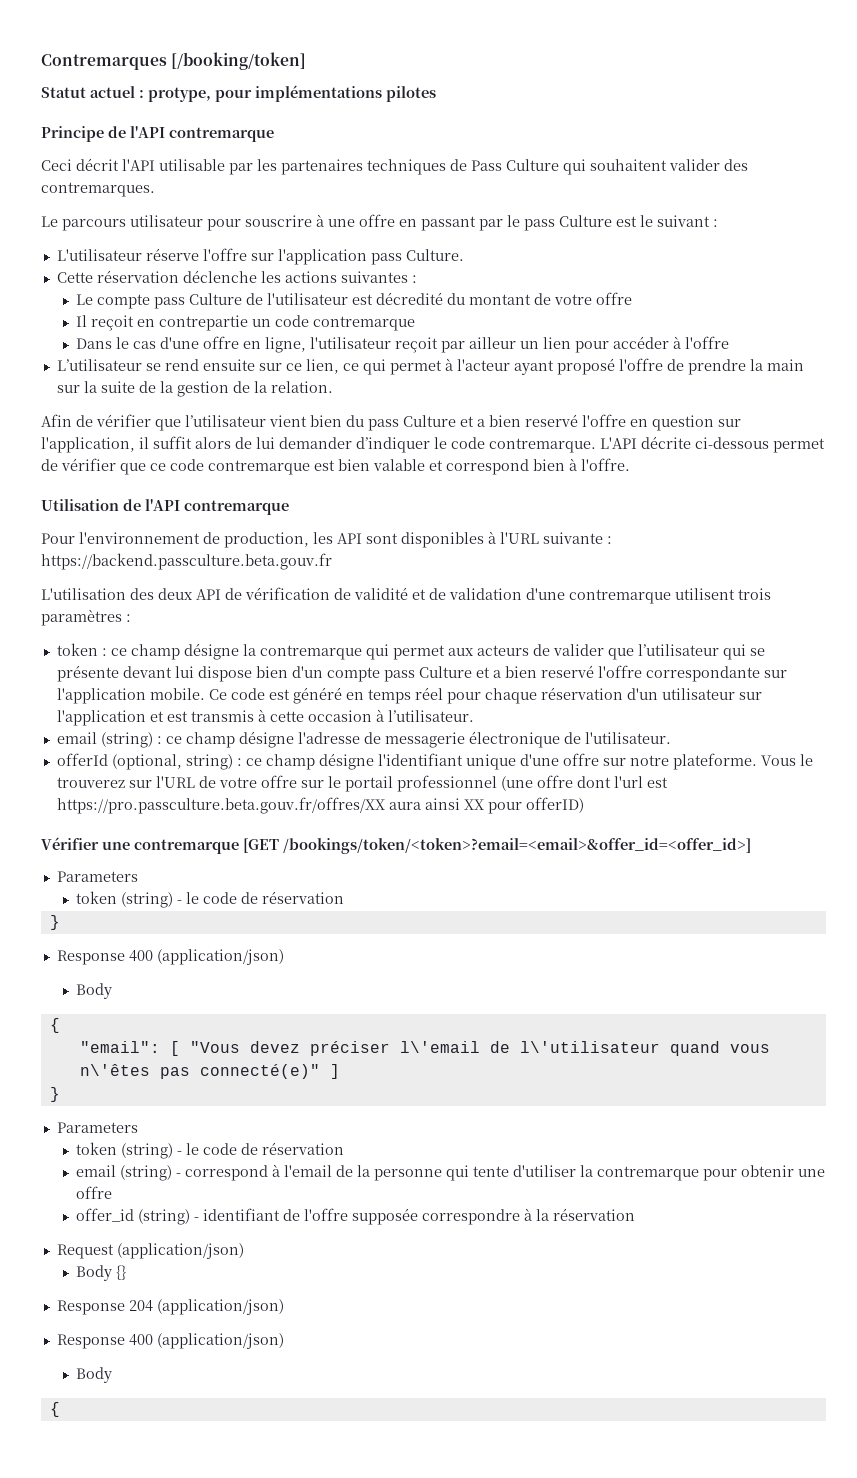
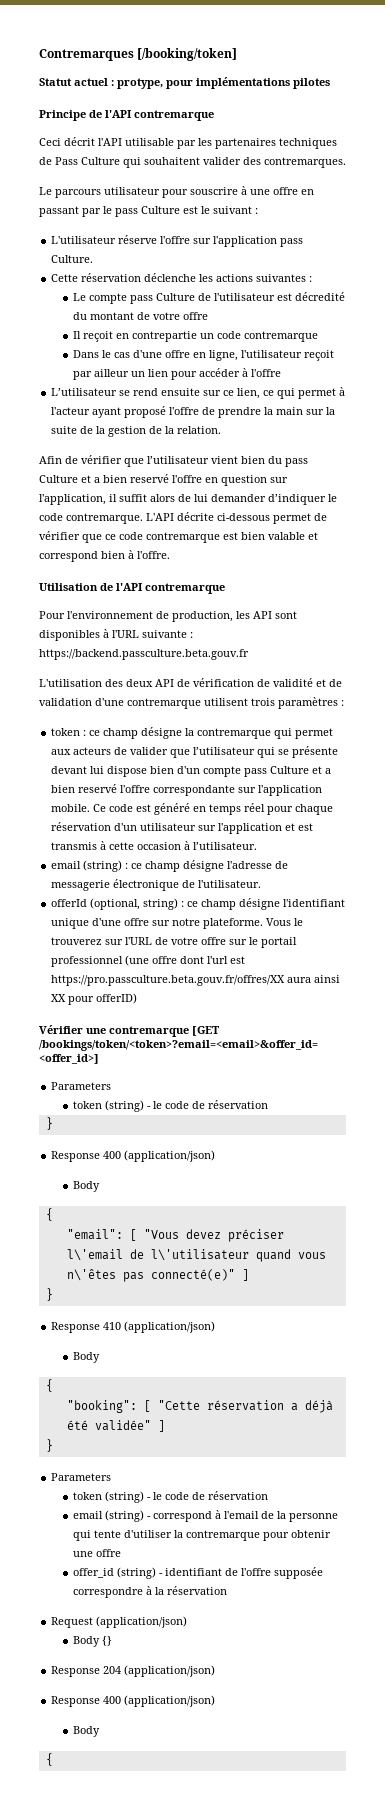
(60, 1094) none -> [51,1321,216,1333] [72,1352,100,1363] [45,1379,53,1392] [66,1400,333,1413] [66,1420,165,1432] [45,1439,53,1452] // Response 410 (application/json) // Body // { // "booking": [ "Cette réservation a déjà été validée" ] // }

